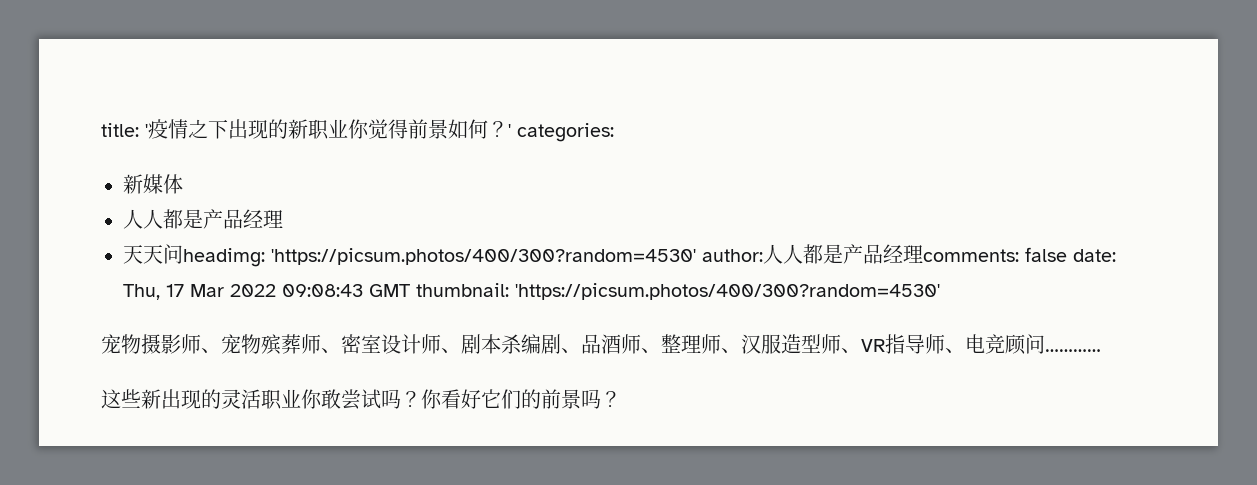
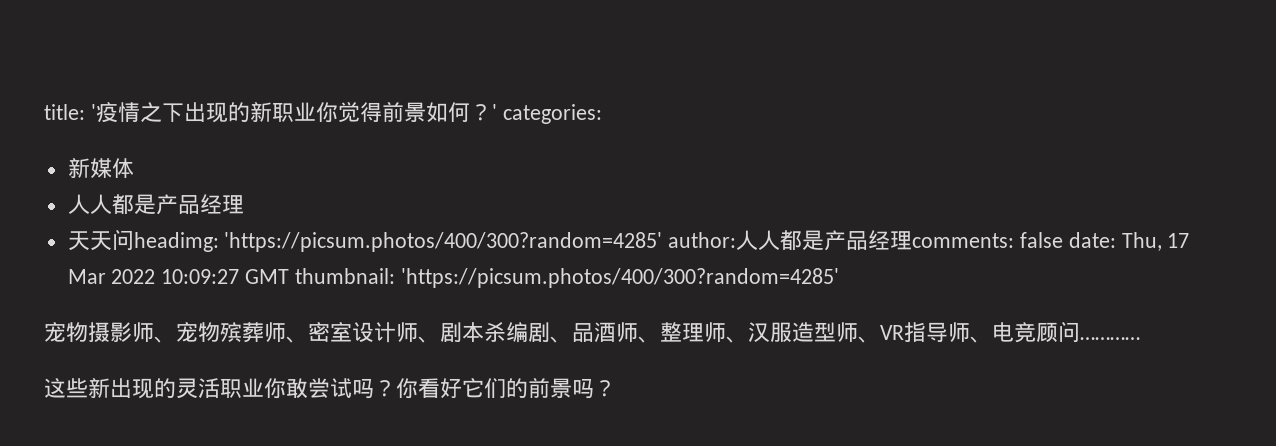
[271,248,696,265] 'https://picsum.photos/400/300?random=4530' -> [224,232,663,252] 'https://picsum.photos/400/300?random=4285'
[282,284,363,297] 09:08:43 -> [161,269,240,284] 10:09:27
[515,283,940,300] 'https://picsum.photos/400/300?random=4530' -> [400,268,839,288] 'https://picsum.photos/400/300?random=4285'

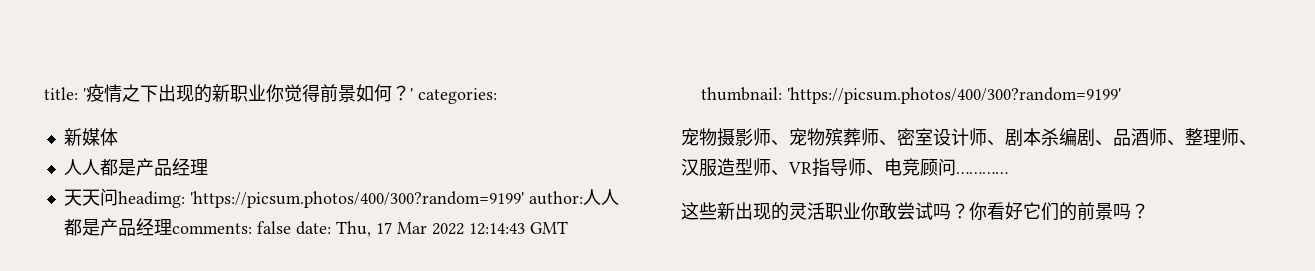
[224,232,663,252] 'https://picsum.photos/400/300?random=4285' -> [189,191,524,208] 'https://picsum.photos/400/300?random=9199'
[161,269,240,284] 10:09:27 -> [468,223,525,235] 12:14:43
[400,268,839,288] 'https://picsum.photos/400/300?random=4285' -> [786,87,1121,104] 'https://picsum.photos/400/300?random=9199'

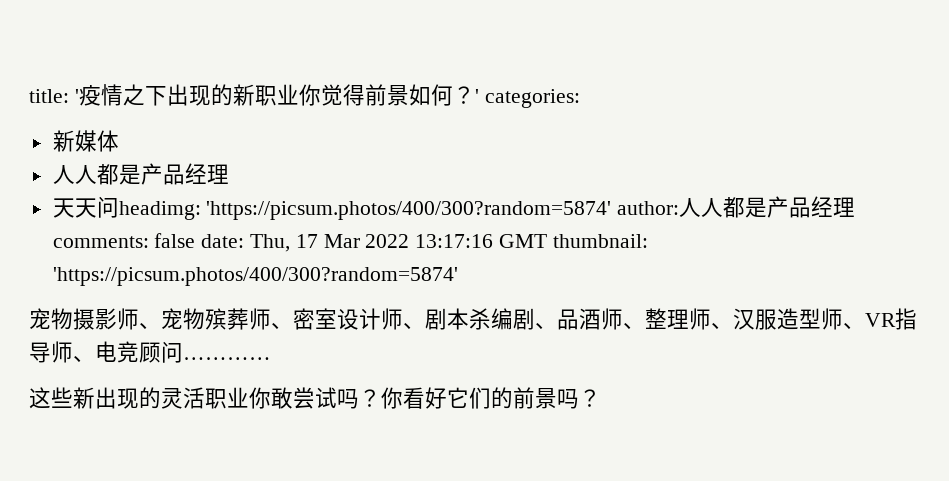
[189,191,524,208] 'https://picsum.photos/400/300?random=9199' -> [206,201,612,220] 'https://picsum.photos/400/300?random=5874'
[468,223,525,235] 12:14:43 -> [415,234,494,248] 13:17:16
[786,87,1121,104] 'https://picsum.photos/400/300?random=9199' -> [52,267,458,286] 'https://picsum.photos/400/300?random=5874'

